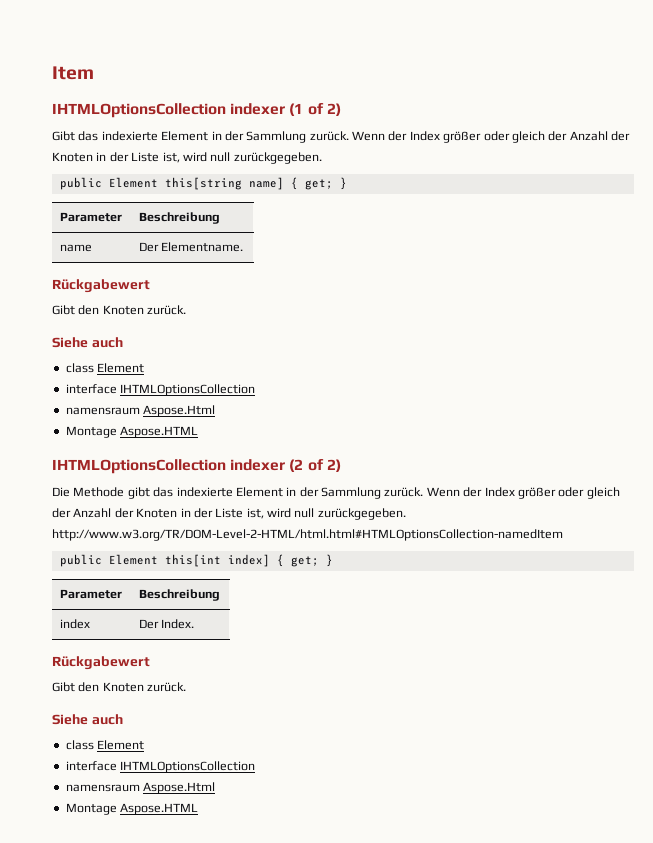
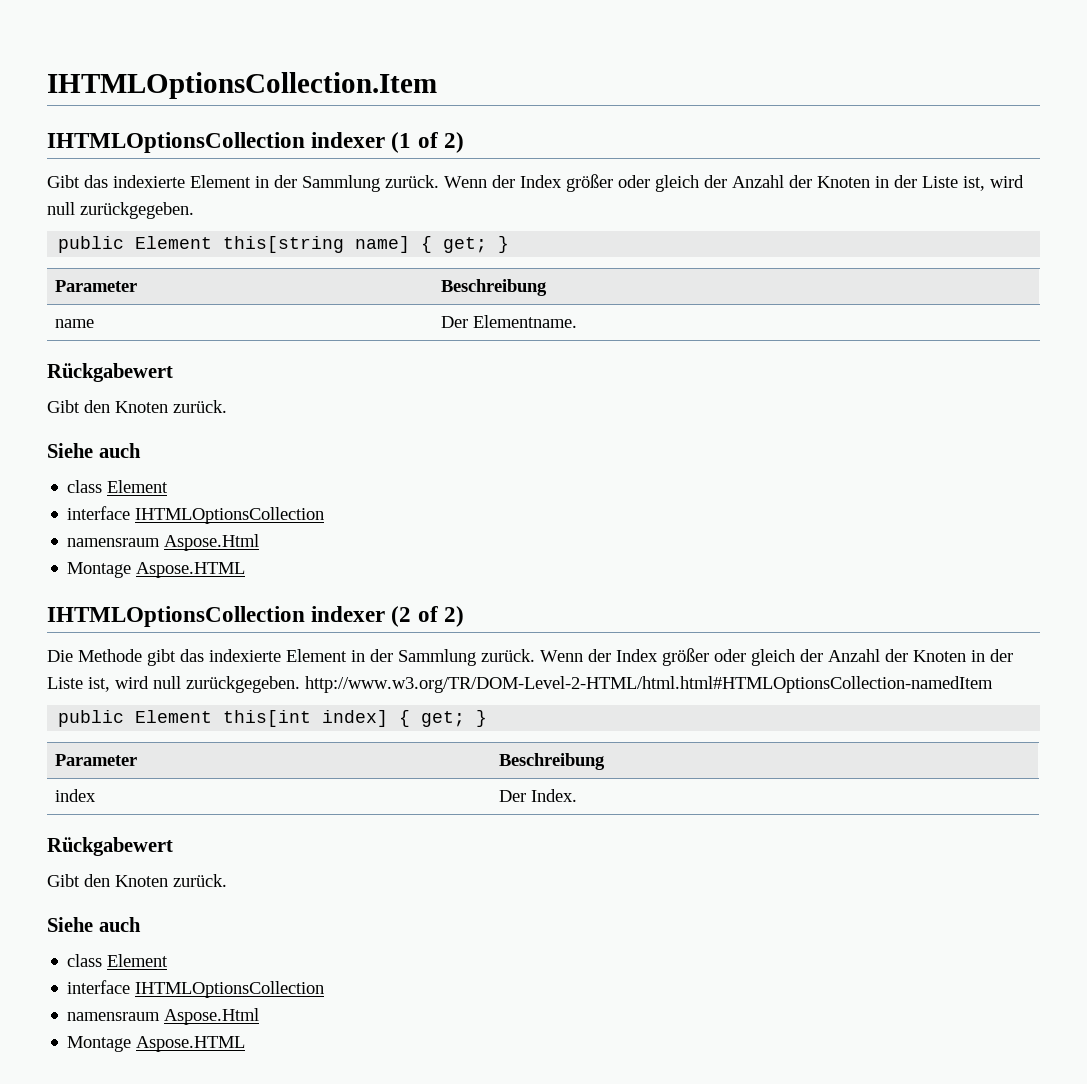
[52,66,94,80] Item -> [47,72,437,99] IHTMLOptionsCollection.Item

